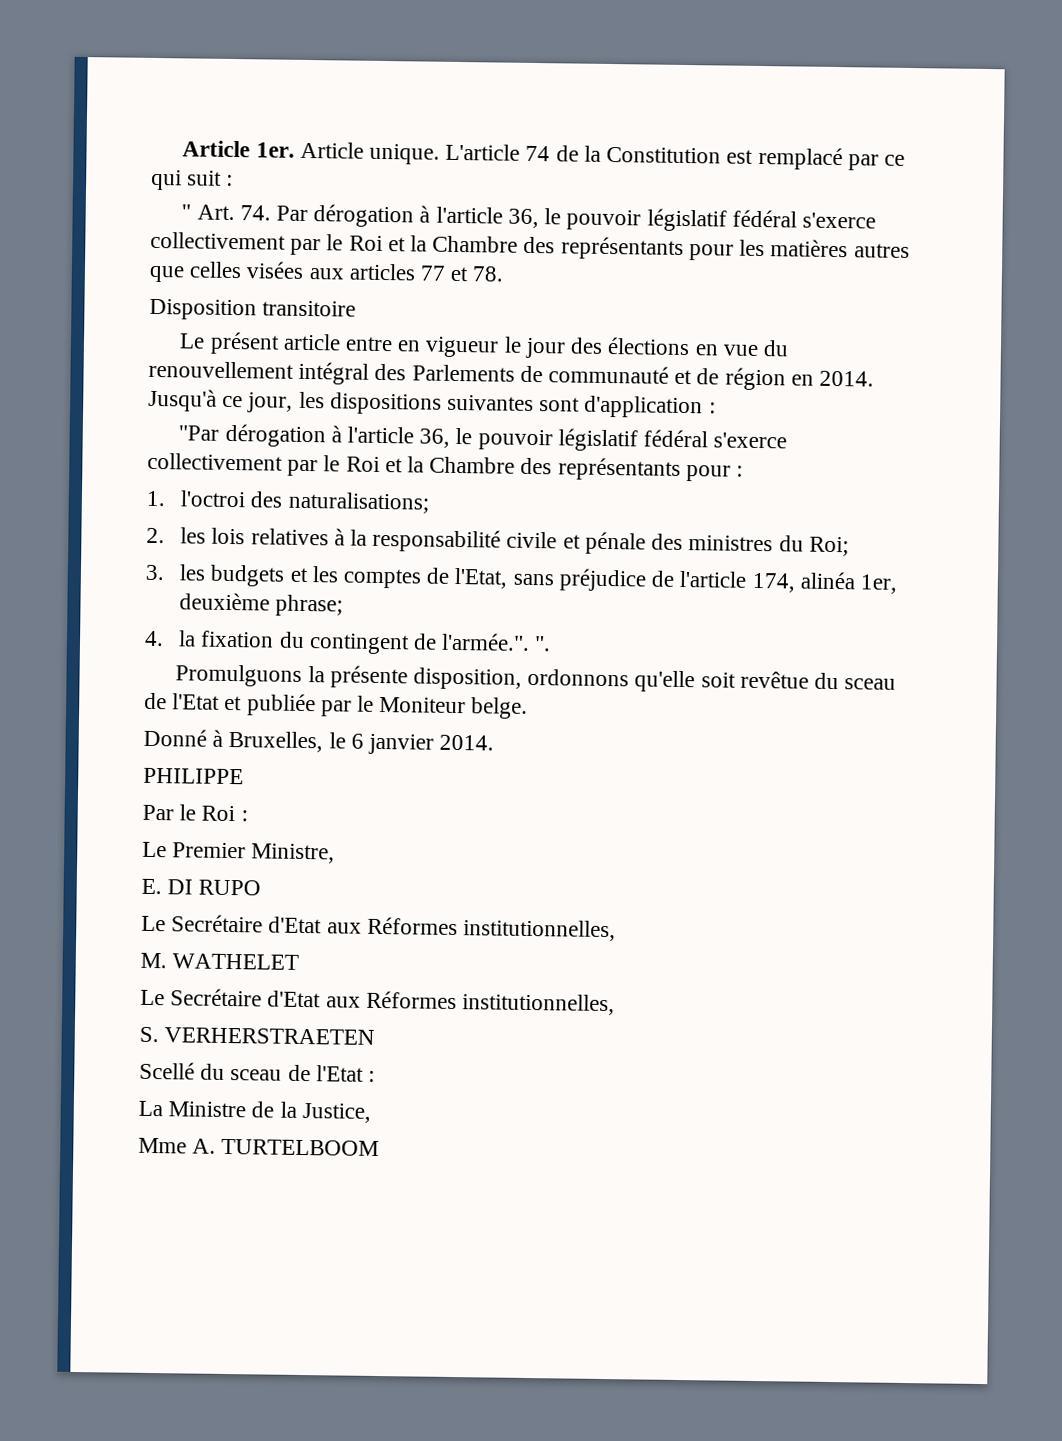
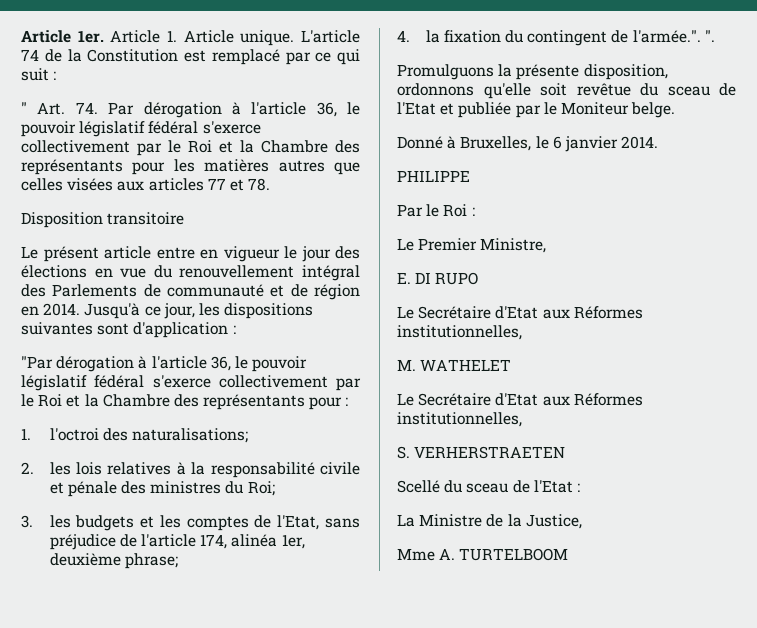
(364, 150) none -> [166,30,234,43] 1. Article

